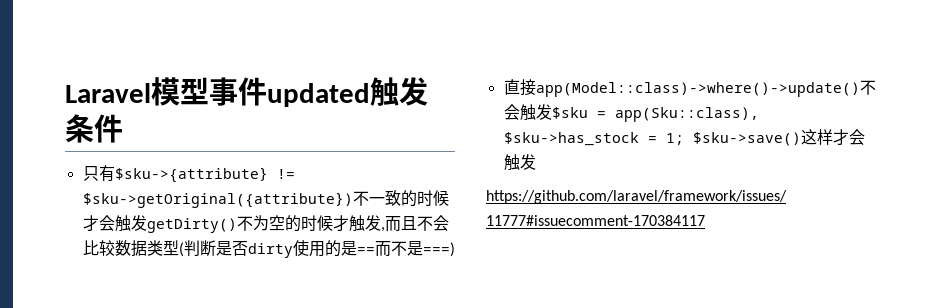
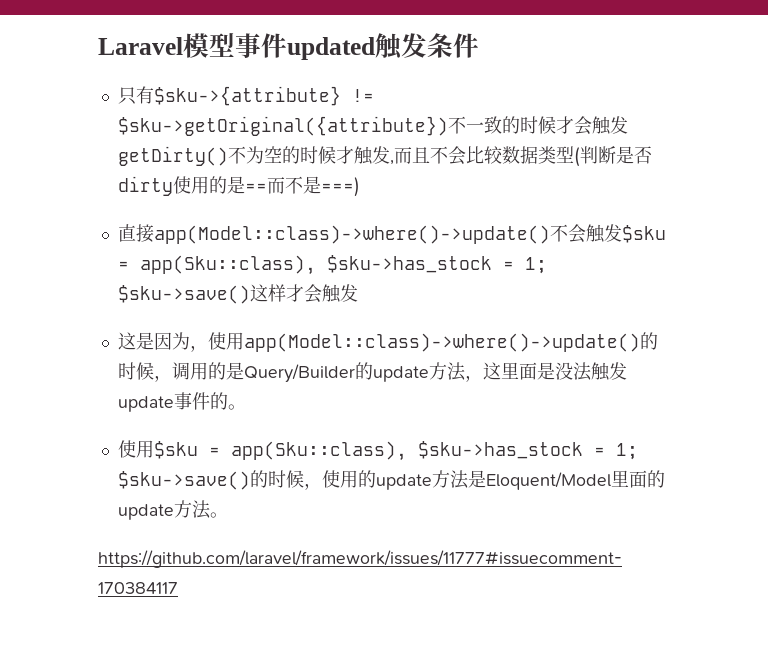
(536, 162) none -> [117,332,658,352] [117,362,627,383] [117,392,246,412] [117,440,638,461] [117,470,665,490] [117,500,228,520] // 这是因为，使用app(Model::class)->where()->update()的时候，调用的是Query/Builder的update方法，这里面是没法触发update事件的。 // 使用$sku = app(Sku::class), $sku->has_stock = 1; $sku->save()的时候，使用的update方法是Eloquent/Model里面的update方法。

